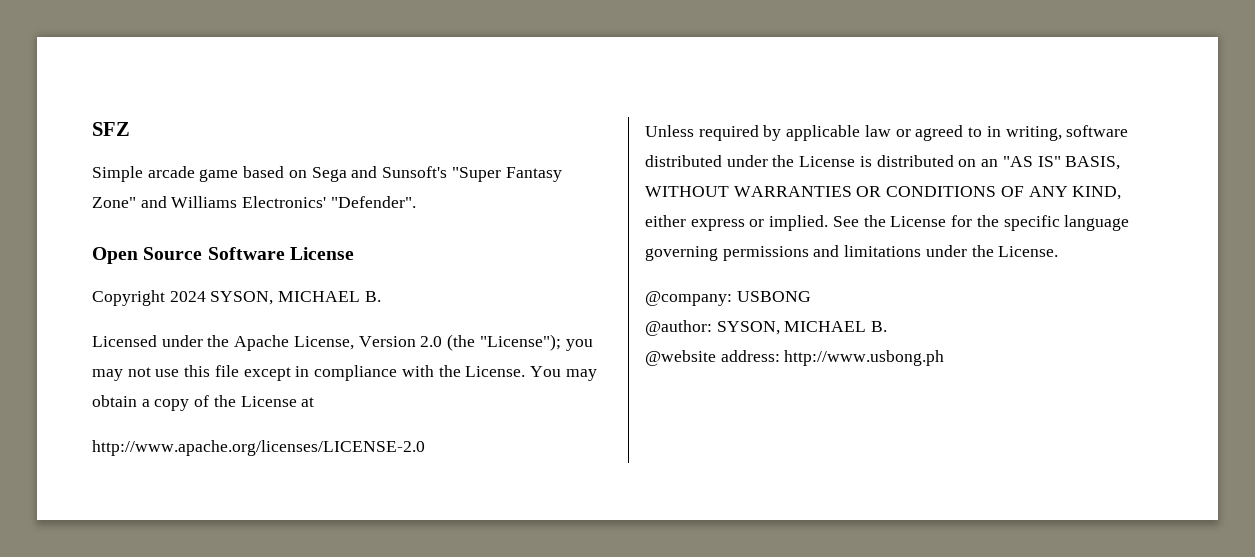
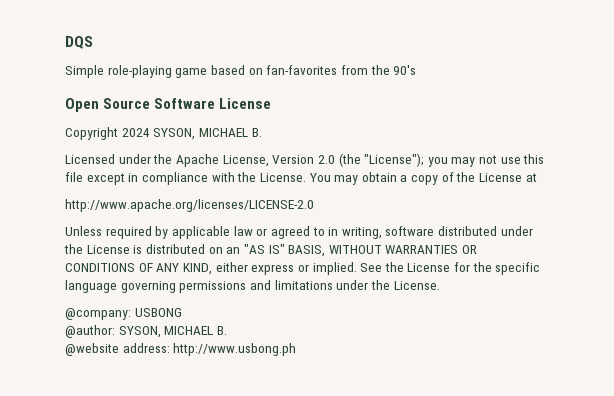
[92,122,130,136] SFZ -> [65,36,93,49] DQS
[147,166,195,178] arcade -> [107,65,172,78] role-playing
[311,166,562,182] [92,196,416,208] Sega and Sunsoft's "Super Fantasy Zone" and Williams Electronics' "Defender". -> [266,65,417,75] fan-favorites from the 90's

